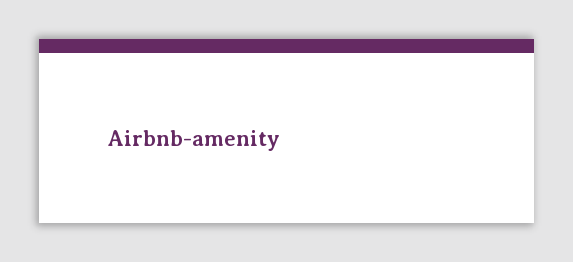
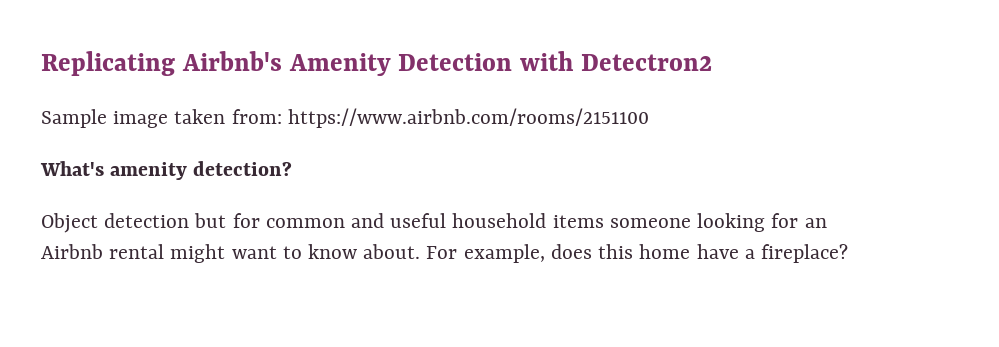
[108,130,280,151] Airbnb-amenity -> [41,51,713,76] [41,108,649,128] [40,161,293,180] [41,213,827,233] [41,244,848,263] Replicating Airbnb's Amenity Detection with Detectron2 // Sample image taken from: https://www.airbnb.com/rooms/2151100 // What's amenity detection? // Object detection but for common and useful household items someone looking for an Airbnb rental might want to know about. For example, does this home have a fireplace?

